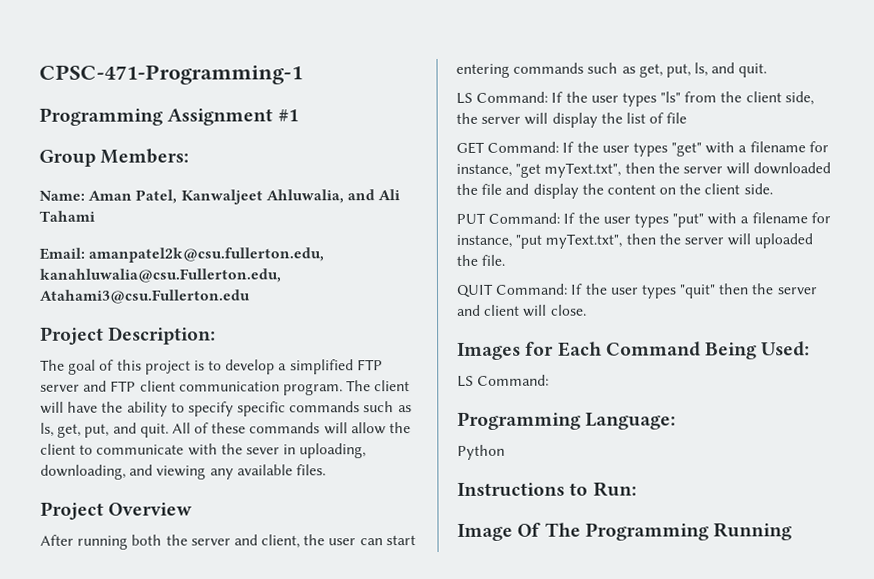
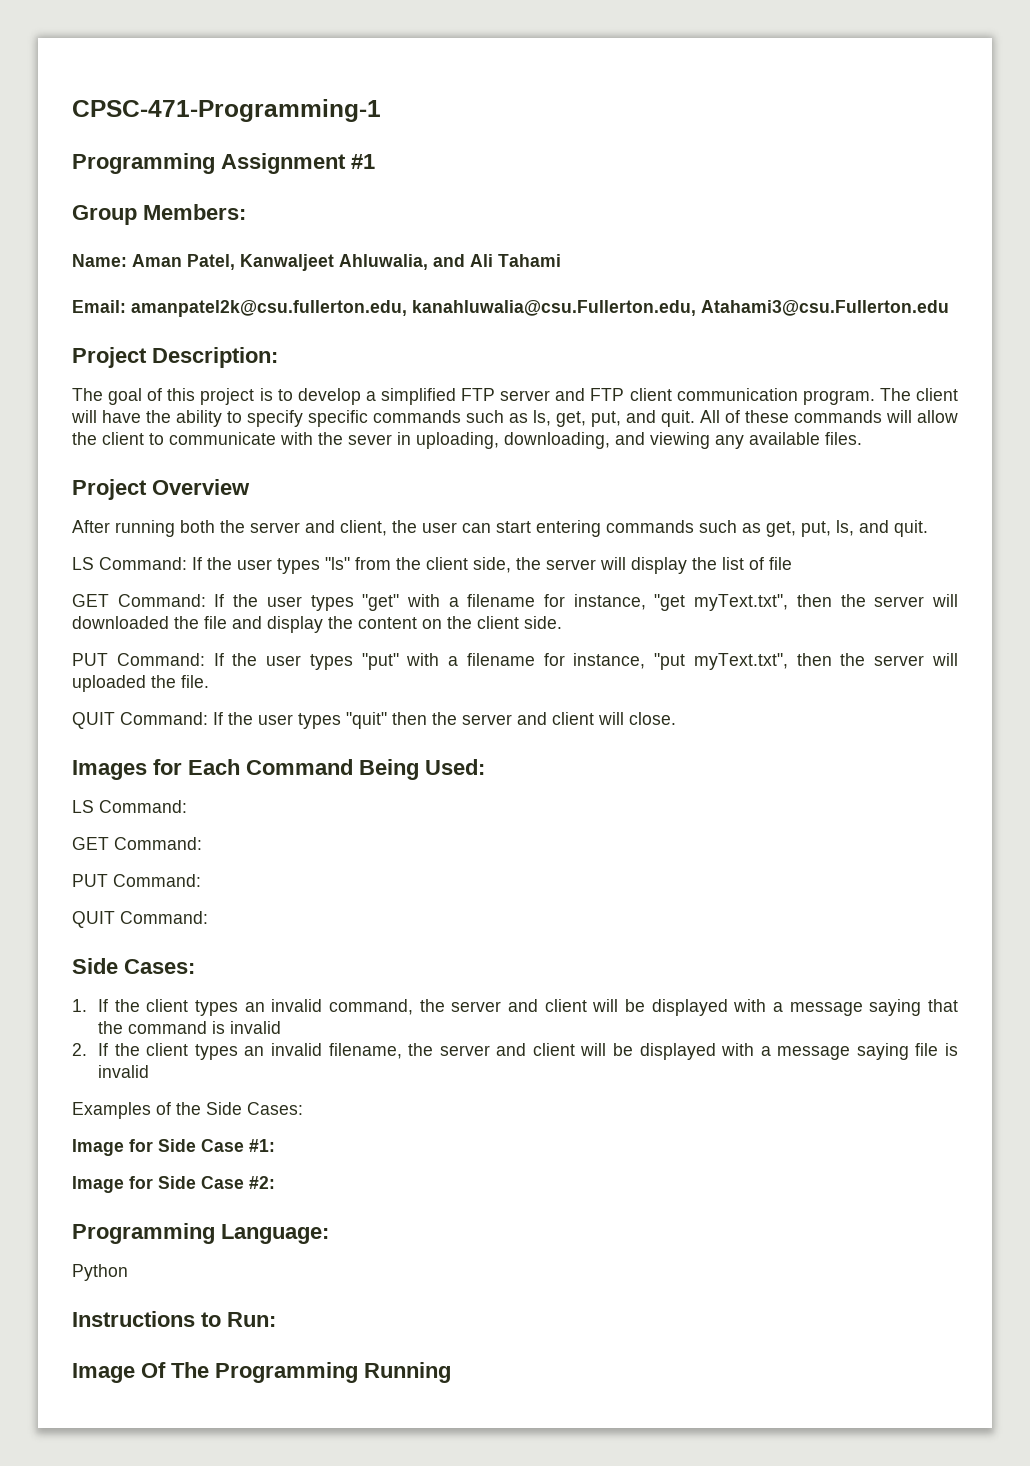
(550, 380) none -> [72,837,202,850] [72,874,201,887] [72,911,208,928] [72,958,195,974] [72,999,958,1016] [98,1021,282,1034] [72,1043,958,1060] [98,1065,150,1078] [72,1102,303,1119] [72,1139,275,1156] [72,1176,275,1193] // GET Command: // PUT Command: // QUIT Command: // Side Cases: // 1. If the client types an invalid command, the server and client will be displayed with a message saying that the command is invalid // 2. If the client types an invalid filename, the server and client will be displayed with a message saying file is invalid // Examples of the Side Cases: // Image for Side Case #1: // Image for Side Case #2:

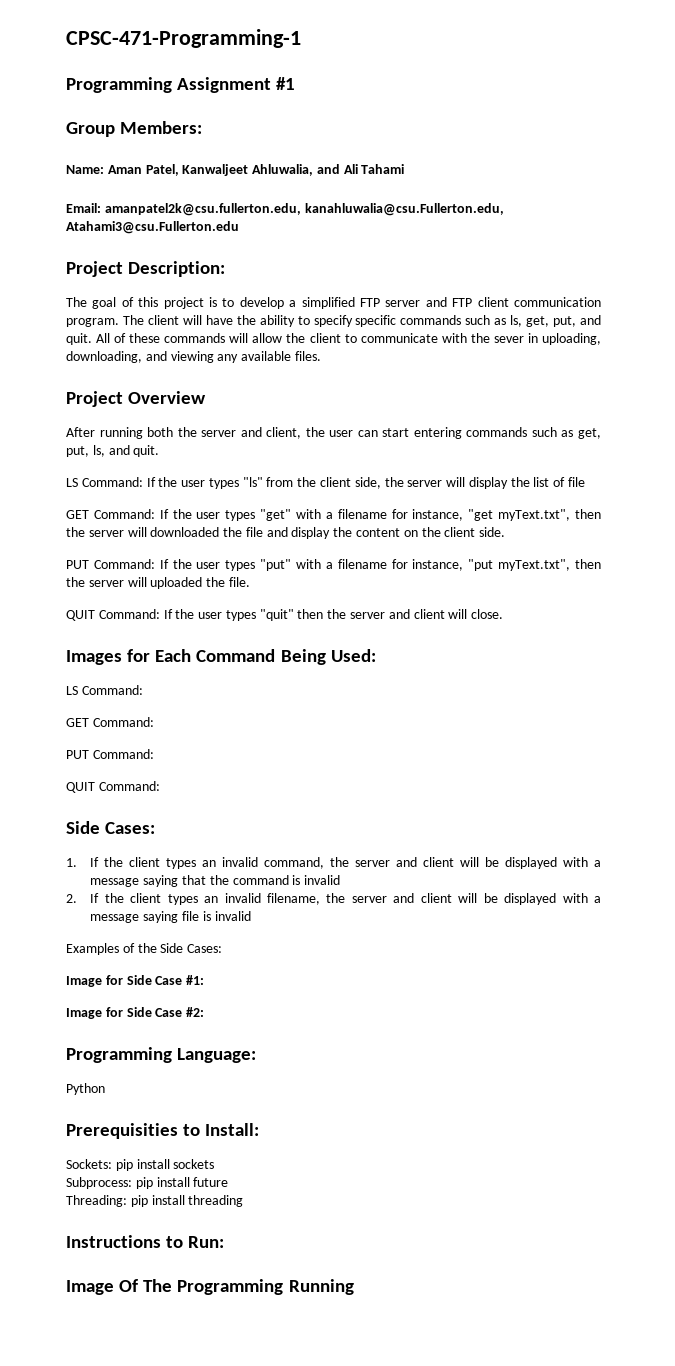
(128, 1272) none -> [66,1123,260,1139] [66,1159,215,1171] [66,1177,229,1189] [66,1195,244,1207] // Prerequisities to Install: // Sockets: pip install sockets // Subprocess: pip install future // Threading: pip install threading

